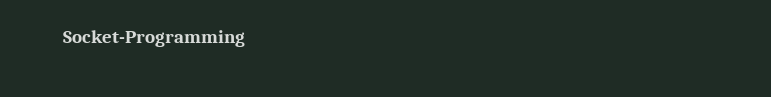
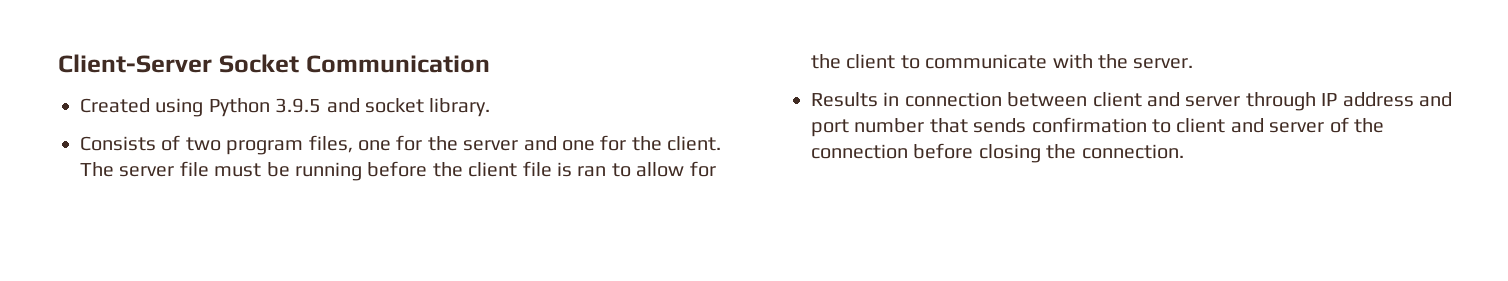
[63,30,245,47] Socket-Programming -> [58,54,490,73] [80,98,491,117] [80,135,722,155] [80,161,716,181] [811,54,1194,69] [811,92,1452,111] [811,117,1384,137] [811,143,1184,163] Client-Server Socket Communication // Created using Python 3.9.5 and socket library. // Consists of two program files, one for the server and one for the client. The server file must be running before the client file is ran to allow for the client to communicate with the server. // Results in connection between client and server through IP address and port number that sends confirmation to client and server of the connection before closing the connection.

